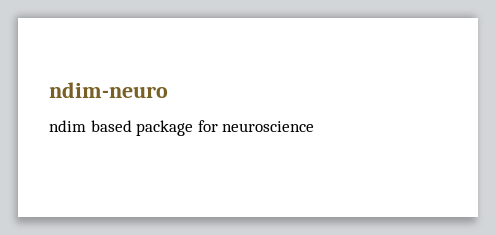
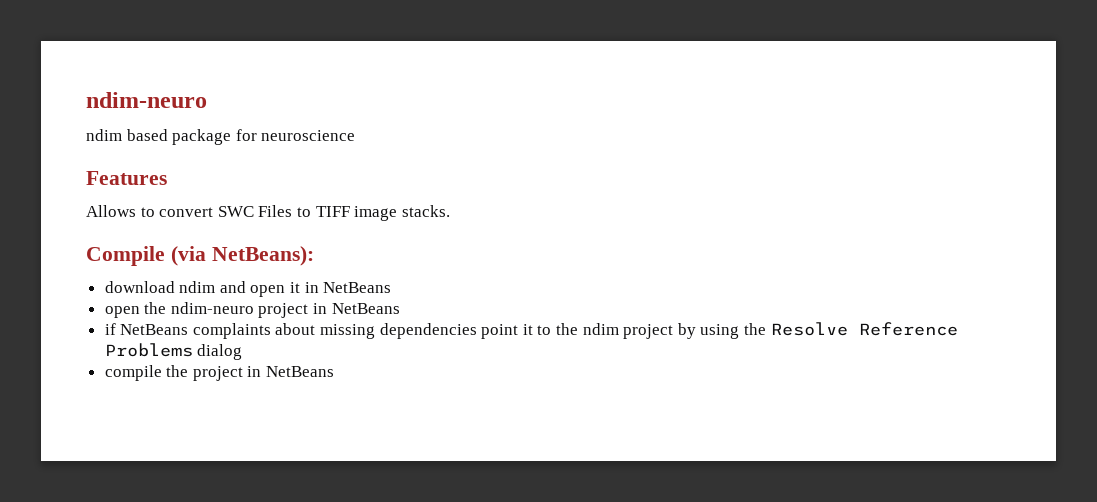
(315, 126) none -> [86,171,167,185] [86,205,450,221] [86,246,314,266] [104,281,392,297] [104,302,400,318] [104,322,958,339] [104,343,243,360] [104,365,335,381] // Features // Allows to convert SWC Files to TIFF image stacks. // Compile (via NetBeans): // download ndim and open it in NetBeans // open the ndim-neuro project in NetBeans // if NetBeans complaints about missing dependencies point it to the ndim project by using the Resolve Reference Problems dialog // compile the project in NetBeans

